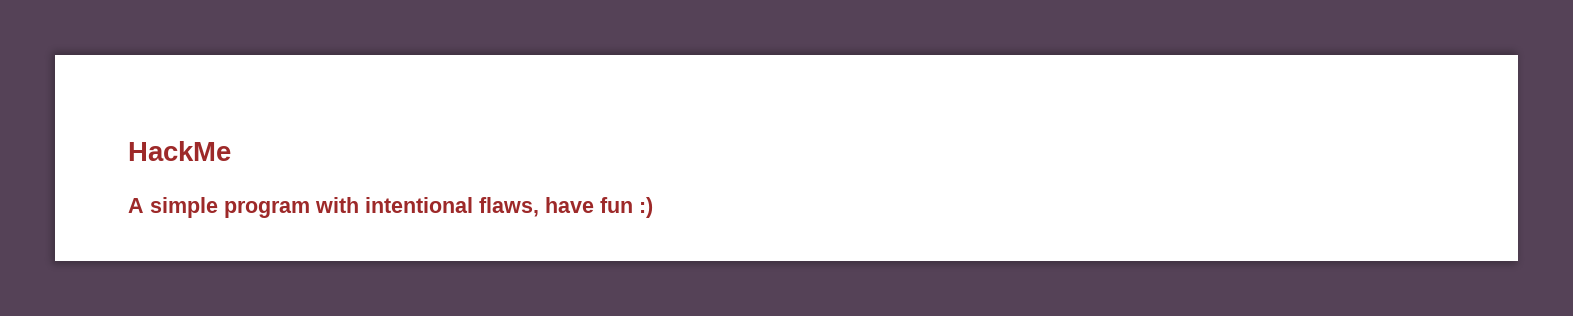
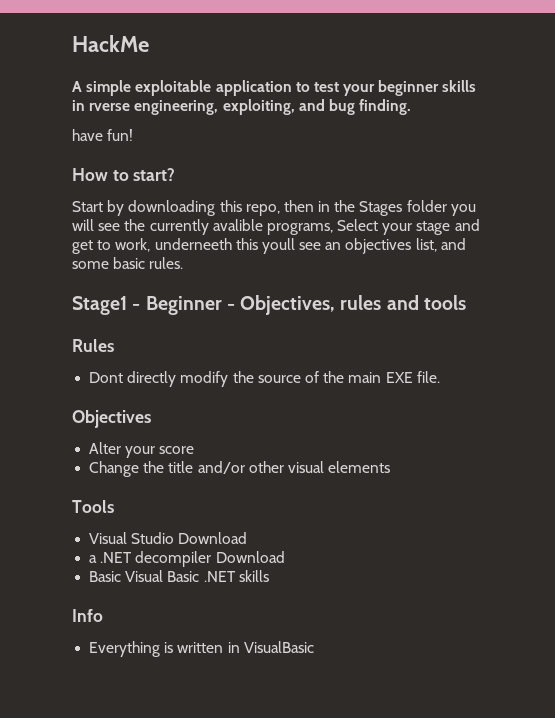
[224,197,653,218] program with intentional flaws, have fun :) -> [135,80,477,96] [72,99,412,115] [72,129,134,141] [72,168,176,181] [72,200,476,216] [72,219,480,235] [72,238,466,254] [72,257,184,269] [72,295,466,315] [72,339,114,352] [89,371,440,387] [72,410,151,428] [89,442,195,458] [89,461,391,477] [72,500,114,513] [89,532,248,544] [89,551,285,567] [89,570,269,582] [72,609,103,622] [89,641,314,657] exploitable application to test your beginner skills in rverse engineering, exploiting, and bug finding. // have fun! // How to start? // Start by downloading this repo, then in the Stages folder you will see the currently avalible programs, Select your stage and get to work, underneeth this youll see an objectives list, and some basic rules. // Stage1 - Beginner - Objectives, rules and tools // Rules // Dont directly modify the source of the main EXE file. // Objectives // Alter your score // Change the title and/or other visual elements // Tools // Visual Studio Download // a .NET decompiler Download // Basic Visual Basic .NET skills // Info // Everything is written in VisualBasic

